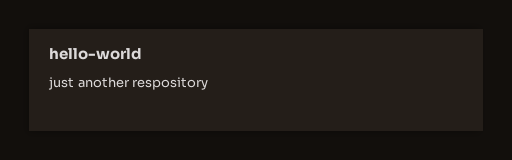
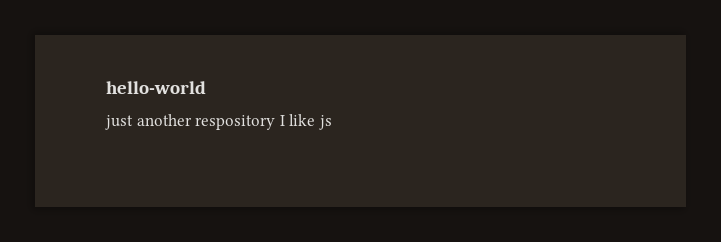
(209, 83) none -> [279,114,332,130] I like js

